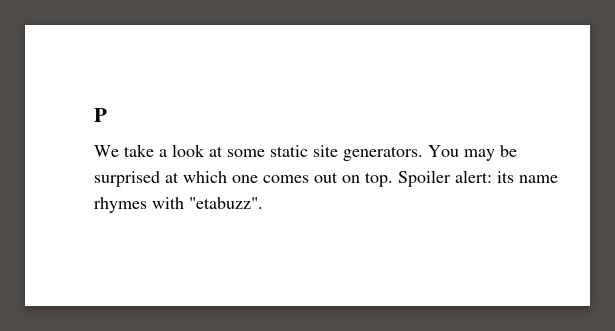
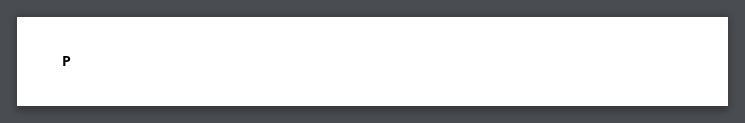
[94,144,517,161] [94,170,558,187] [94,197,263,213] // We take a look at some static site generators. You may be surprised at which one comes out on top. Spoiler alert: its name rhymes with "etabuzz". -> (71, 61) none

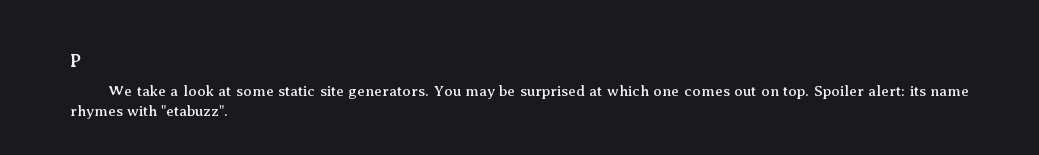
(71, 61) none -> [108,85,969,99] [70,105,229,119] // We take a look at some static site generators. You may be surprised at which one comes out on top. Spoiler alert: its name rhymes with "etabuzz".

